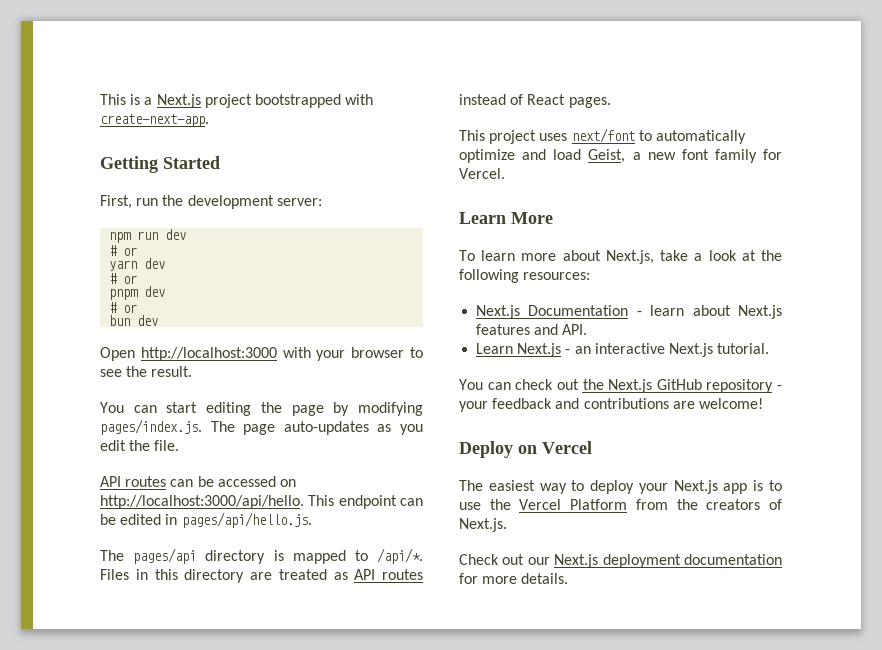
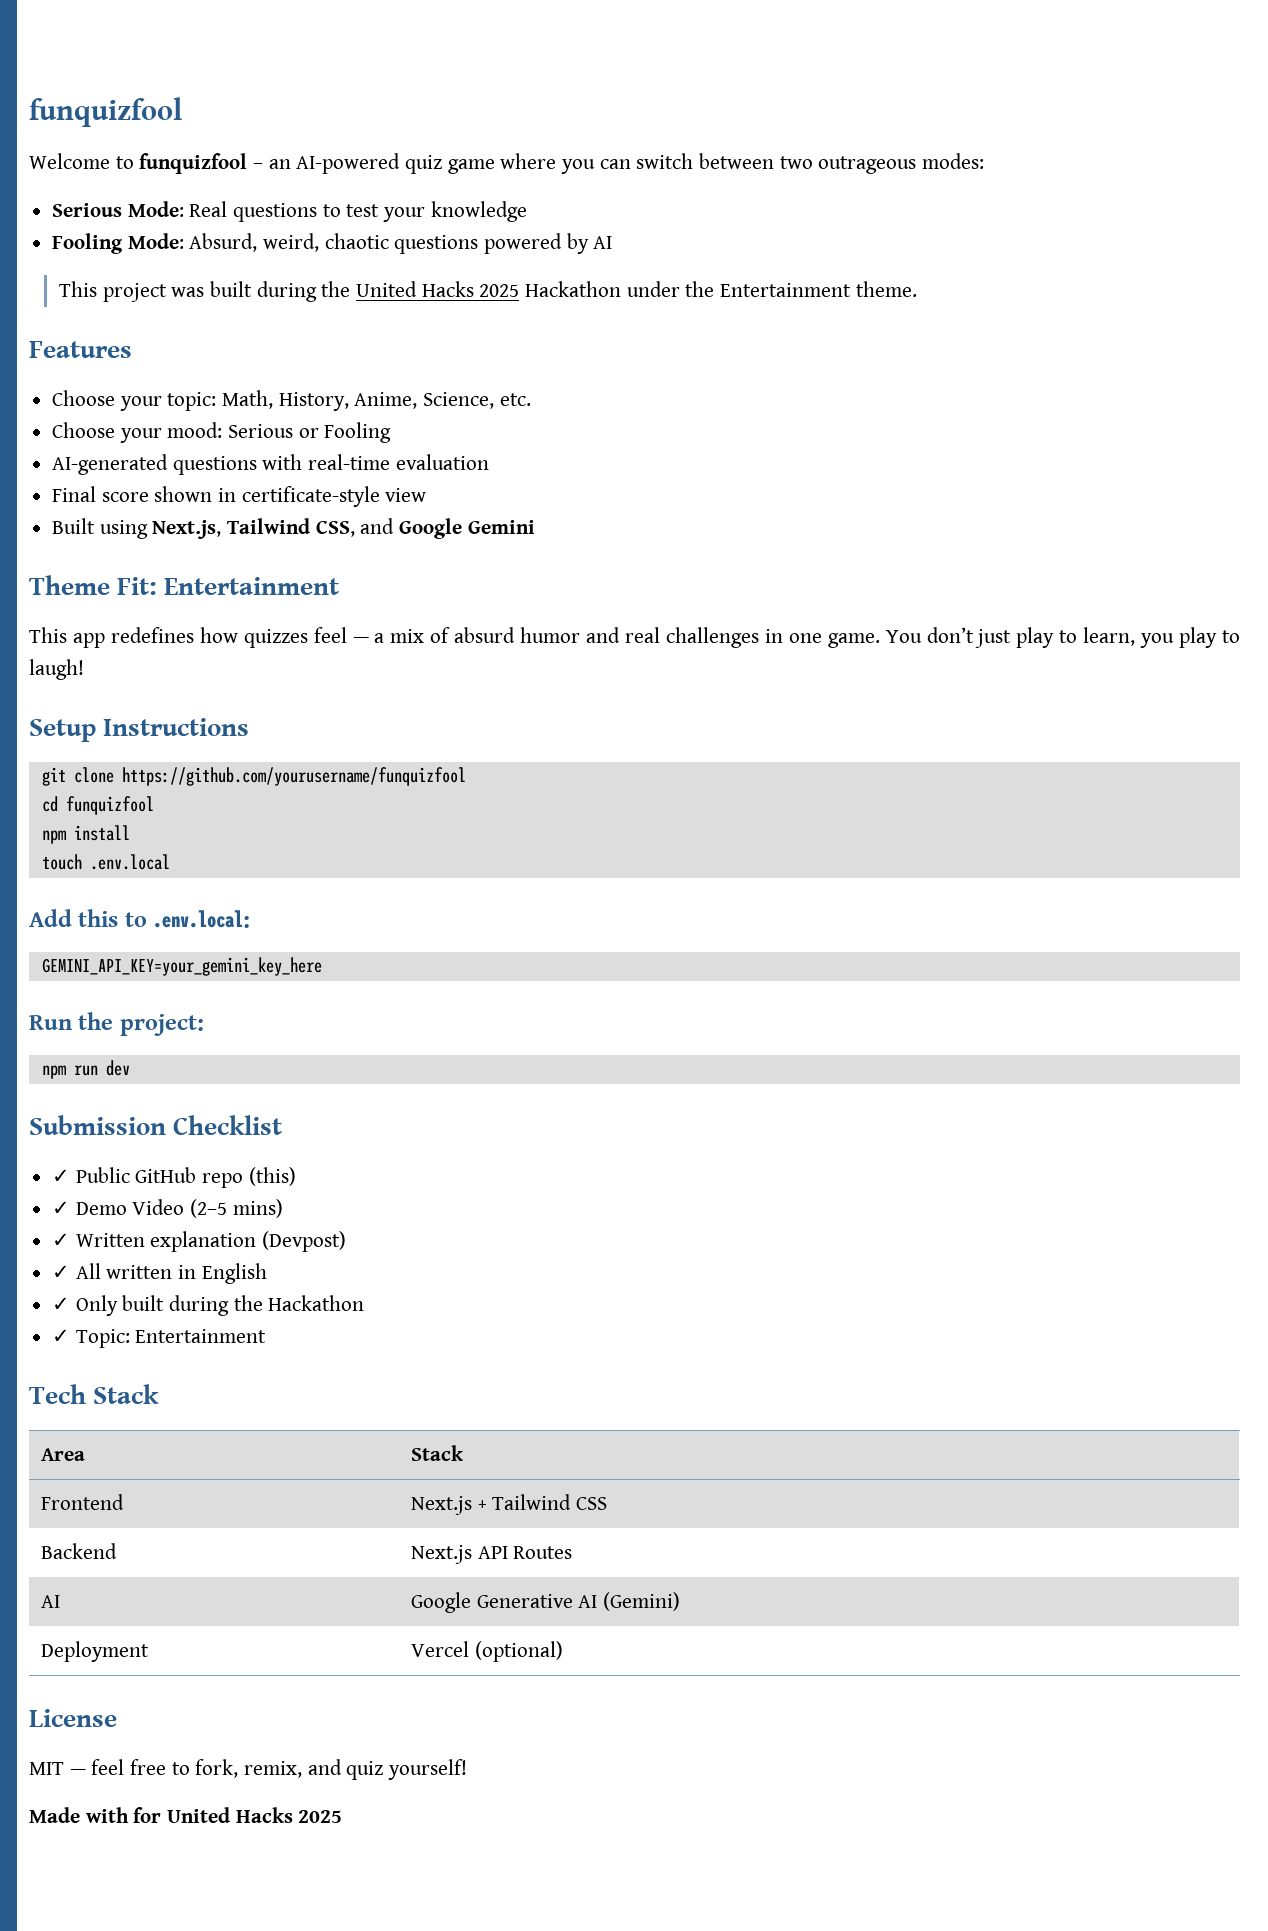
[100,94,374,108] [100,114,209,127] [100,156,220,173] [100,195,322,209] [109,229,187,243] [109,245,138,256] [109,258,166,271] [109,273,138,284] [109,286,166,300] [109,302,138,313] [109,315,159,326] [100,347,424,361] [100,366,193,377] [100,402,423,416] [100,419,423,435] [100,440,180,451] [100,476,296,487] [100,495,423,509] [100,512,312,528] [100,548,423,564] [100,569,423,583] [459,94,611,108] [459,128,746,144] [459,149,782,163] [459,168,505,179] [459,212,553,224] [459,250,782,264] [459,269,591,283] [476,305,782,319] [476,324,588,335] [476,343,770,357] [459,379,782,393] [459,398,763,412] [459,441,592,458] [459,480,782,494] [459,499,782,510] [459,518,507,532] [459,554,782,568] [459,573,569,584] This is a Next.js project bootstrapped with create-next-app. // Getting Started // First, run the development server: // npm run dev // # or // yarn dev // # or // pnpm dev // # or // bun dev // Open http://localhost:3000 with your browser to see the result. // You can start editing the page by modifying pages/index.js. The page auto-updates as you edit the file. // API routes can be accessed on http://localhost:3000/api/hello. This endpoint can be edited in pages/api/hello.js. // The pages/api directory is mapped to /api/*. Files in this directory are treated as API routes instead of React pages. // This project uses next/font to automatically optimize and load Geist, a new font family for Vercel. // Learn More // To learn more about Next.js, take a look at the following resources: // Next.js Documentation - learn about Next.js features and API. // Learn Next.js - an interactive Next.js tutorial. // You can check out the Next.js GitHub repository - your feedback and contributions are welcome! // Deploy on Vercel // The easiest way to deploy your Next.js app is to use the Vercel Platform from the creators of Next.js. // Check out our Next.js deployment documentation for more details. -> [29,97,182,127] [29,153,985,174] [52,201,527,222] [52,233,613,254] [58,281,917,302] [29,341,132,358] [52,390,531,411] [52,422,392,443] [52,454,489,475] [52,486,427,507] [52,518,535,539] [29,575,340,595] [29,627,1240,648] [29,659,84,680] [29,718,250,742] [41,767,466,786] [41,796,154,815] [41,825,130,844] [41,854,170,870] [29,909,251,928] [41,957,322,976] [29,1012,204,1036] [41,1060,130,1079] [29,1115,283,1135] [52,1167,296,1188] [52,1199,283,1218] [52,1231,347,1252] [52,1263,267,1284] [52,1295,365,1316] [52,1329,267,1348] [29,1384,160,1404] [41,1448,86,1461] [411,1445,465,1461] [41,1494,125,1510] [411,1494,608,1515] [41,1543,118,1559] [411,1545,573,1564] [41,1595,61,1608] [411,1592,681,1613] [41,1641,150,1662] [411,1641,563,1662] [29,1709,117,1727] [29,1759,468,1780] [29,1807,343,1823] funquizfool // Welcome to funquizfool – an AI-powered quiz game where you can switch between two outrageous modes: // Serious Mode: Real questions to test your knowledge // Fooling Mode: Absurd, weird, chaotic questions powered by AI // This project was built during the United Hacks 2025 Hackathon under the Entertainment theme. // Features // Choose your topic: Math, History, Anime, Science, etc. // Choose your mood: Serious or Fooling // AI-generated questions with real-time evaluation // Final score shown in certificate-style view // Built using Next.js, Tailwind CSS, and Google Gemini // Theme Fit: Entertainment // This app redefines how quizzes feel — a mix of absurd humor and real challenges in one game. You don’t just play to learn, you play to laugh! // Setup Instructions // git clone https://github.com/yourusername/funquizfool // cd funquizfool // npm install // touch .env.local // Add this to .env.local: // GEMINI_API_KEY=your_gemini_key_here // Run the project: // npm run dev // Submission Checklist // ✓ Public GitHub repo (this) // ✓ Demo Video (2–5 mins) // ✓ Written explanation (Devpost) // ✓ All written in English // ✓ Only built during the Hackathon // ✓ Topic: Entertainment // Tech Stack // Area | Stack // Frontend | Next.js + Tailwind CSS // Backend | Next.js API Routes // AI | Google Generative AI (Gemini) // Deployment | Vercel (optional) // License // MIT — feel free to fork, remix, and quiz yourself! // Made with for United Hacks 2025

